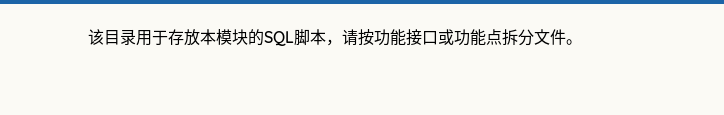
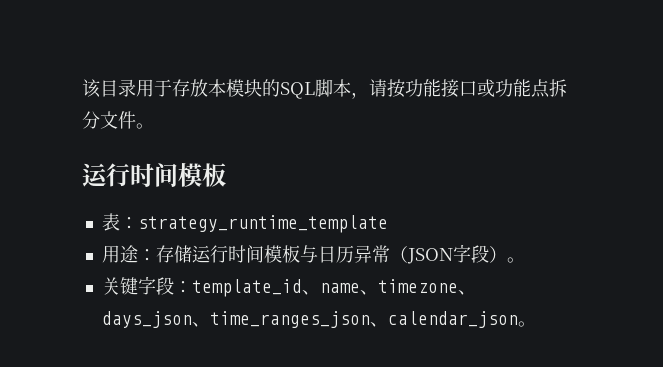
(582, 42) none -> [82,163,226,187] [101,213,388,233] [101,244,525,264] [101,276,476,297] [101,311,536,328] // 运行时间模板 // 表：strategy_runtime_template // 用途：存储运行时间模板与日历异常（JSON字段）。 // 关键字段：template_id、name、timezone、days_json、time_ranges_json、calendar_json。

